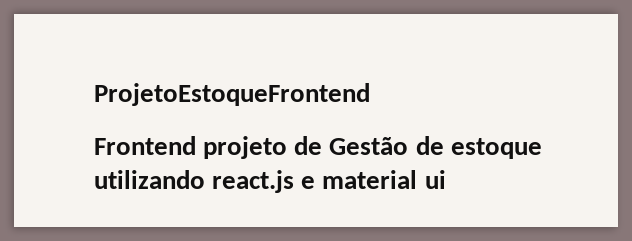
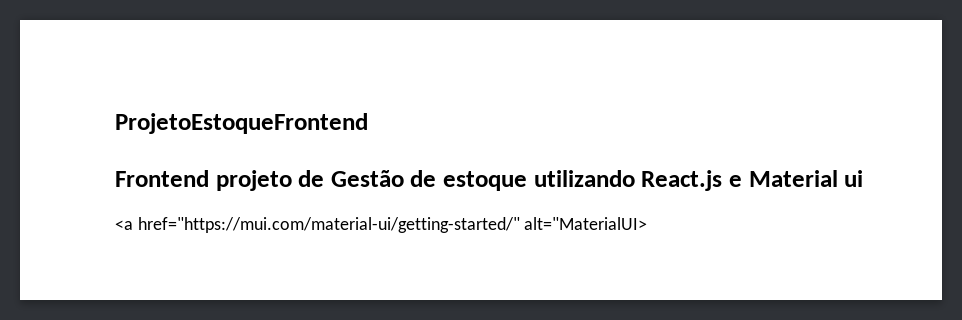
[212,170,446,193] react.js e material ui -> [641,170,864,191] [115,217,648,233] React.js e Material ui // <a href="https://mui.com/material-ui/getting-started/" alt="MaterialUI>

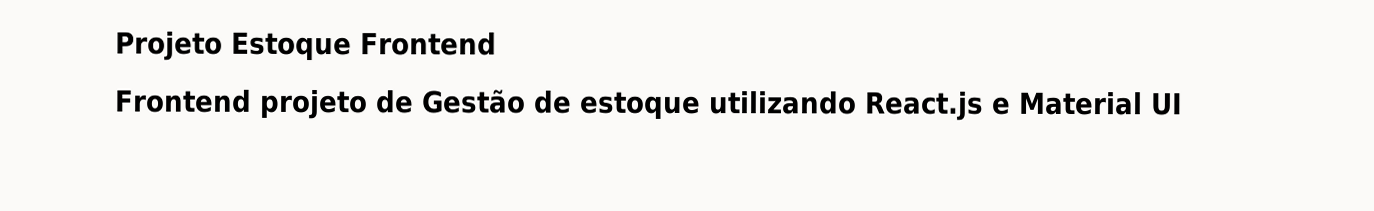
[115,113,368,134] ProjetoEstoqueFrontend -> [115,30,497,62] Projeto Estoque Frontend
[844,170,864,187] [115,217,648,233] ui // <a href="https://mui.com/material-ui/getting-started/" alt="MaterialUI> -> [1149,92,1183,116] UI

